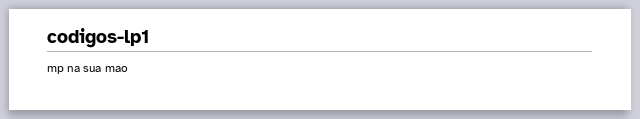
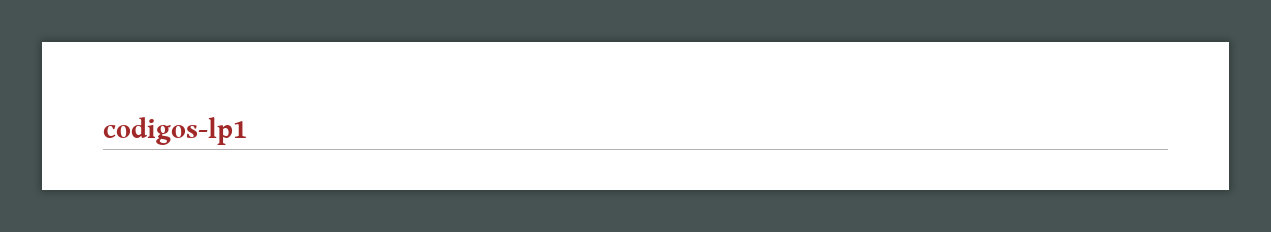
[47,66,128,74] // mp na sua mao -> (248, 131) none

